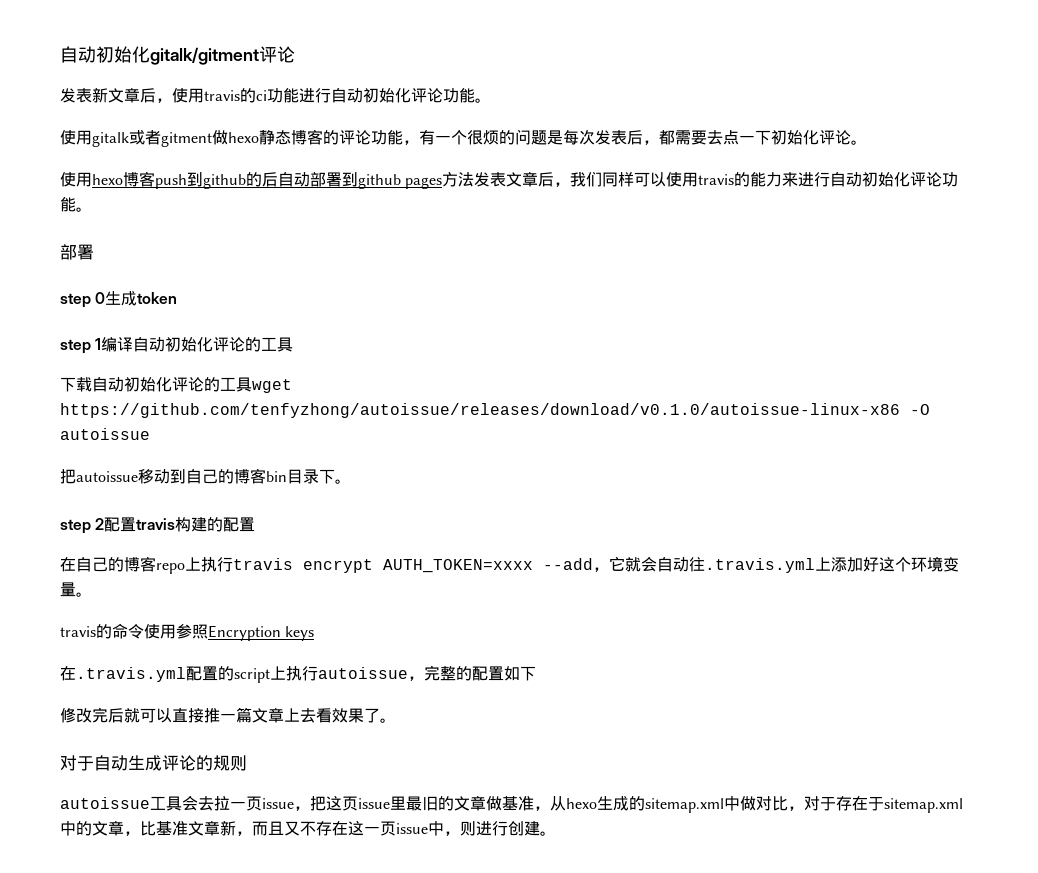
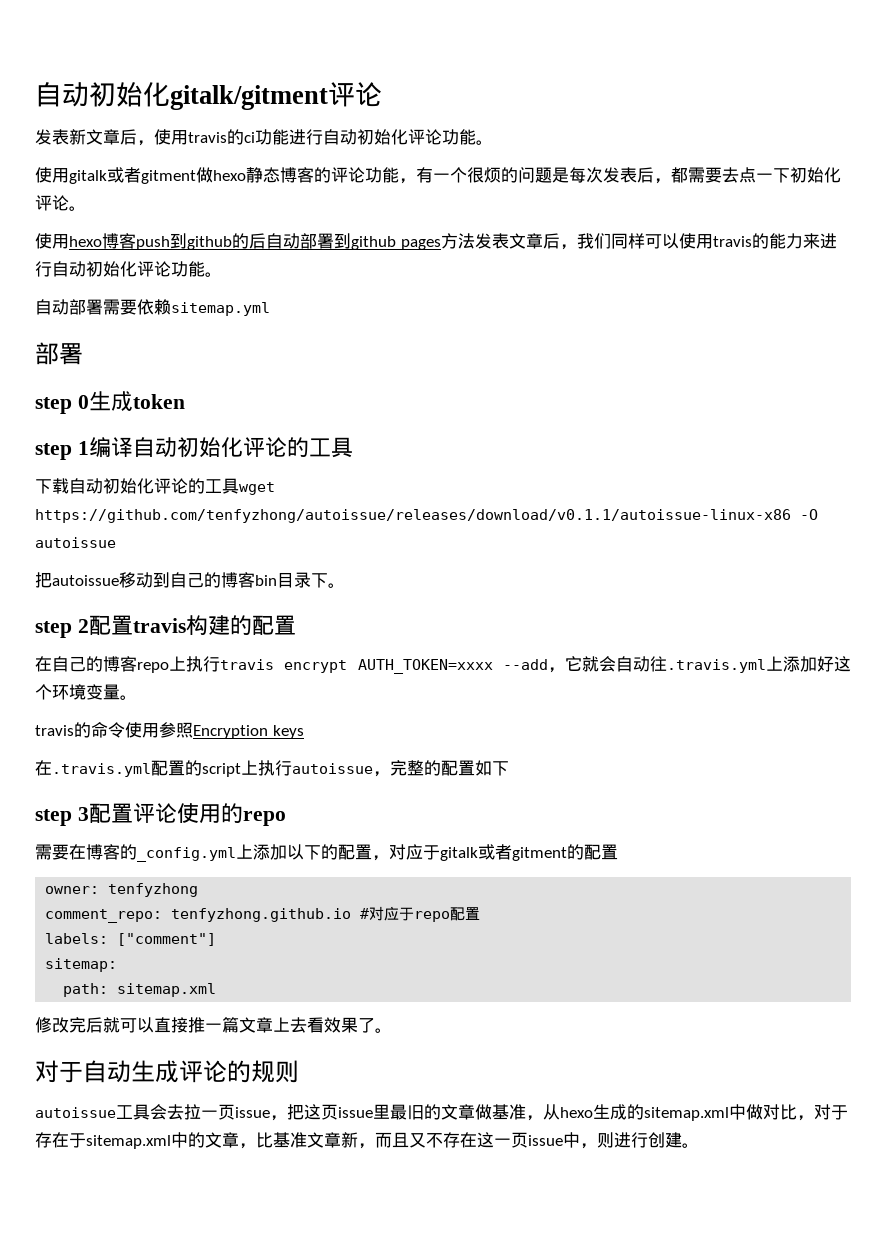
(92, 209) none -> [35,299,270,316] // 自动部署需要依赖sitemap.yml
[60,403,900,418] https://github.com/tenfyzhong/autoissue/releases/download/v0.1.0/autoissue-linux-x86 -> [35,509,791,523] https://github.com/tenfyzhong/autoissue/releases/download/v0.1.1/autoissue-linux-x86
(536, 673) none -> [35,803,286,826] [35,844,618,862] [45,883,199,897] [45,906,481,923] [45,933,217,946] [45,958,118,972] [63,983,217,997] // step 3配置评论使用的repo // 需要在博客的_config.yml上添加以下的配置，对应于gitalk或者gitment的配置 // owner: tenfyzhong // comment_repo: tenfyzhong.github.io #对应于repo配置 // labels: ["comment"] // sitemap: // path: sitemap.xml

